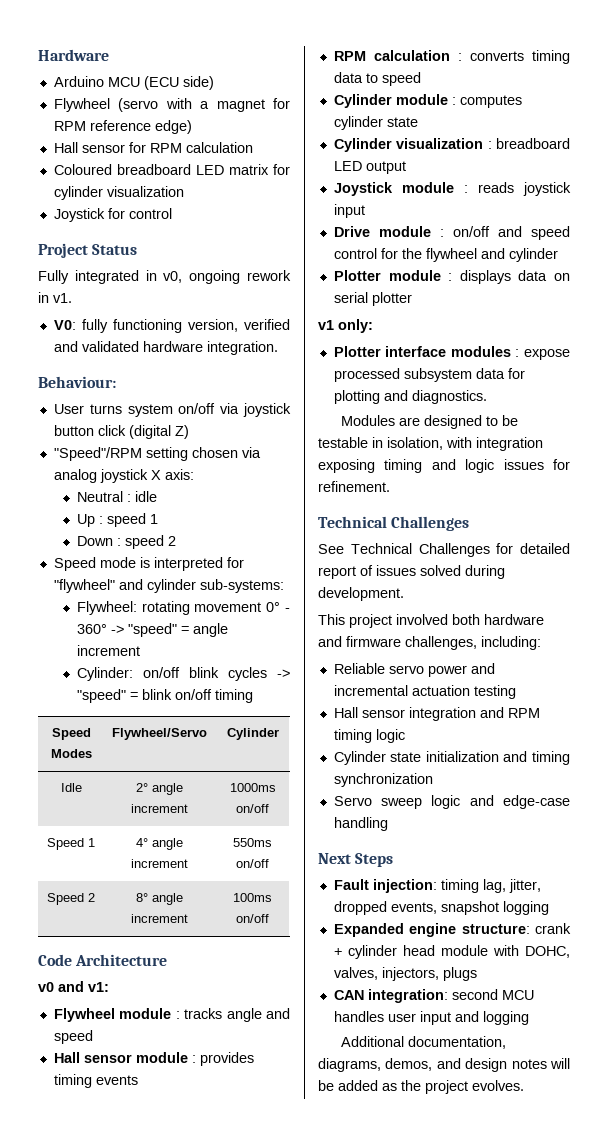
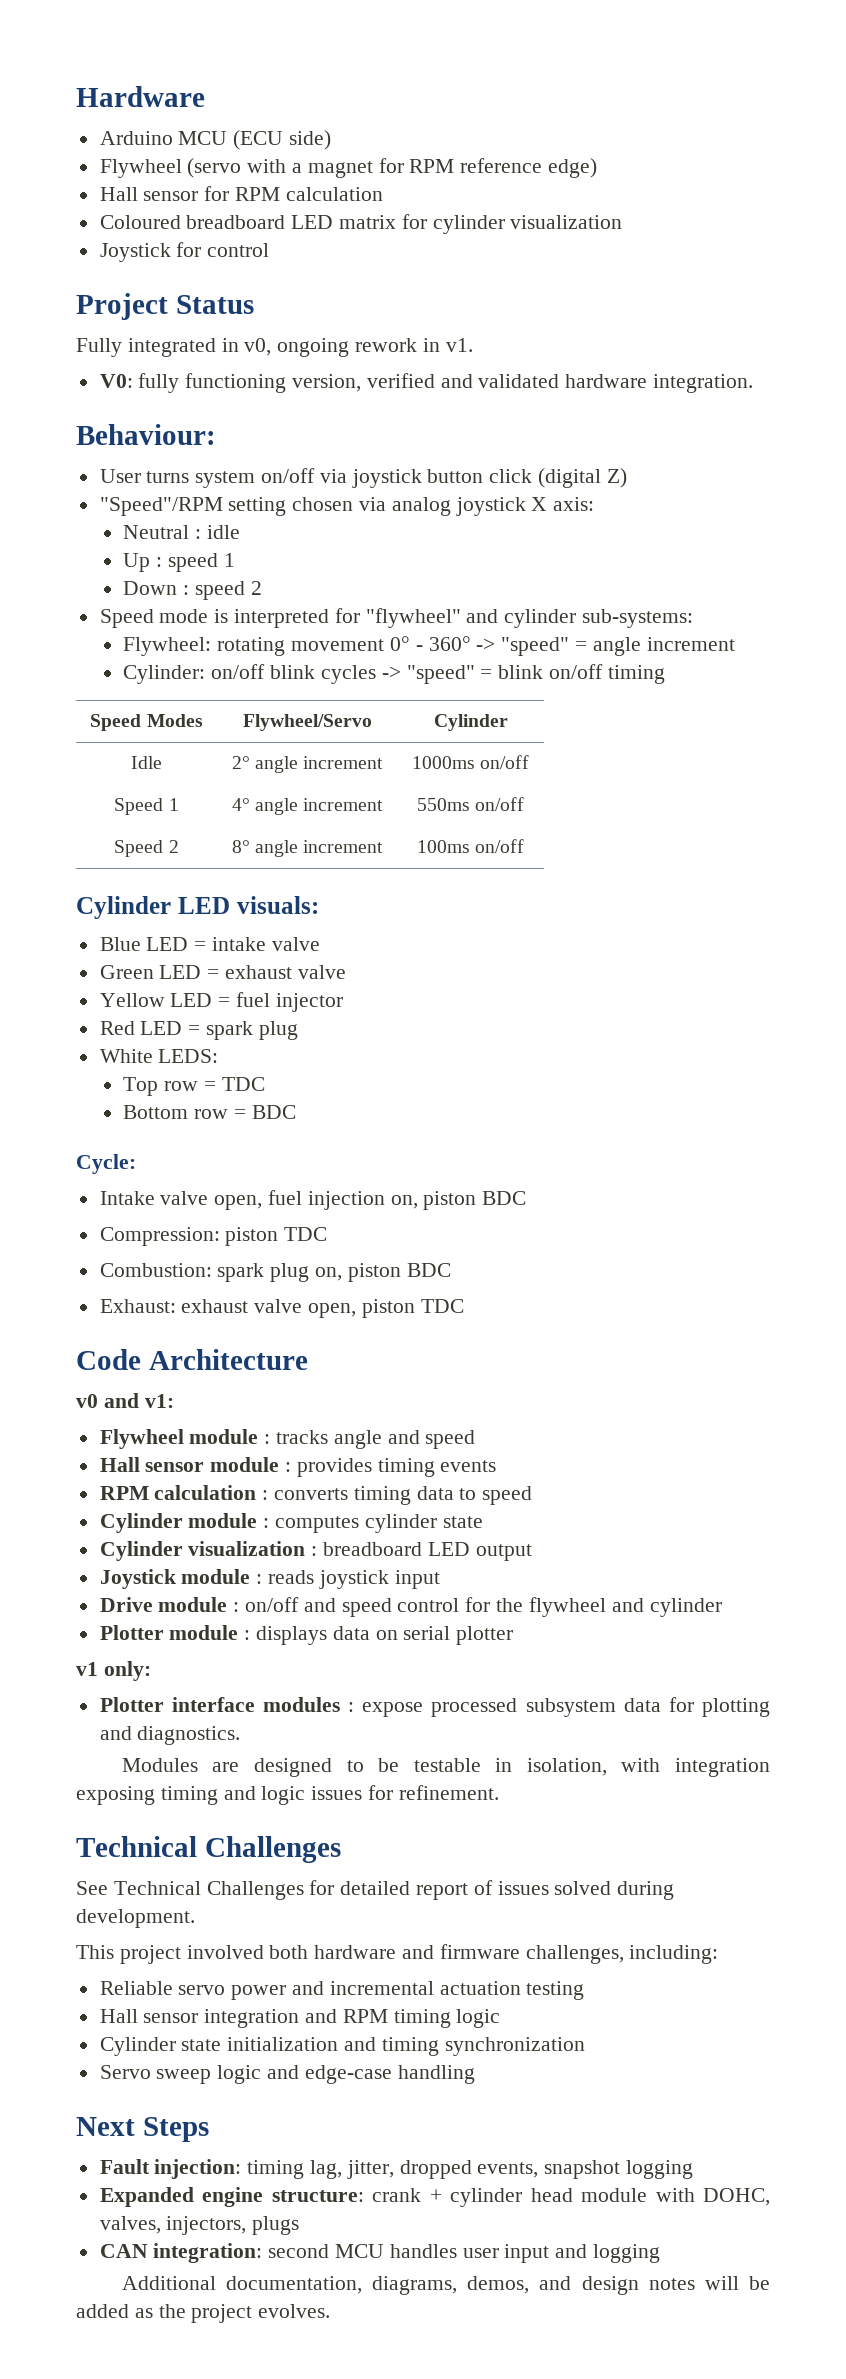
(269, 918) none -> [76,896,319,919] [99,937,320,951] [99,965,346,979] [99,992,343,1012] [99,1021,298,1040] [99,1049,219,1063] [123,1077,265,1096] [123,1105,296,1119] [76,1154,136,1174] [99,1190,527,1210] [99,1227,328,1246] [99,1263,451,1282] [99,1299,464,1318] // Cylinder LED visuals: // Blue LED = intake valve // Green LED = exhaust valve // Yellow LED = fuel injector // Red LED = spark plug // White LEDS: // Top row = TDC // Bottom row = BDC // Cycle: // Intake valve open, fuel injection on, piston BDC // Compression: piston TDC // Combustion: spark plug on, piston BDC // Exhaust: exhaust valve open, piston TDC

